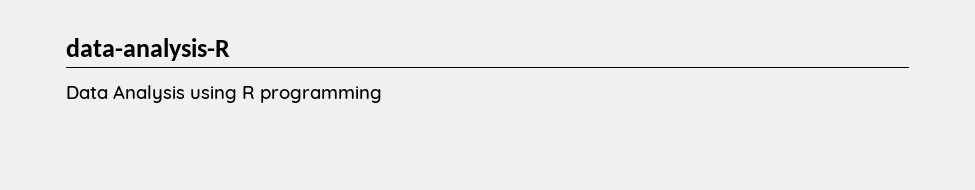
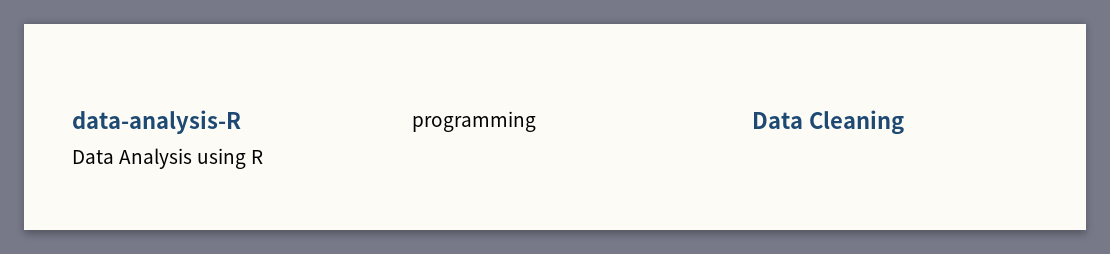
(382, 94) none -> [752,110,904,135] // Data Cleaning

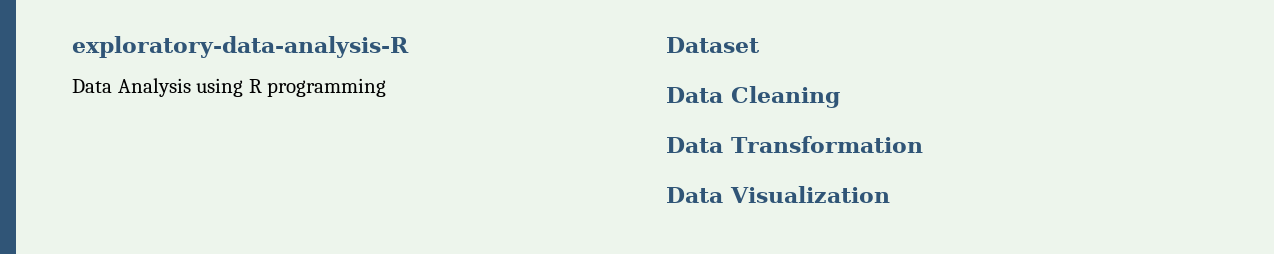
[72,110,241,134] data-analysis-R -> [72,36,409,58] exploratory-data-analysis-R
(536, 121) none -> [666,37,760,53] // Dataset
(904, 122) none -> [666,136,923,153] [666,186,890,203] // Data Transformation // Data Visualization

